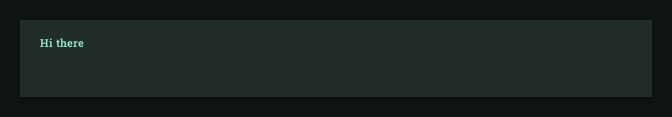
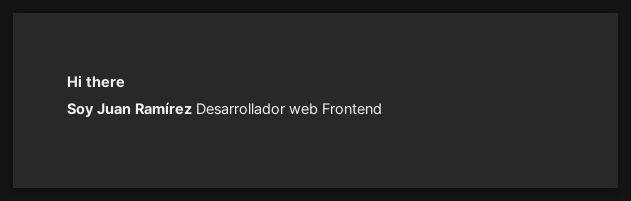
(84, 43) none -> [67,102,383,117] // Soy Juan Ramírez Desarrollador web Frontend

